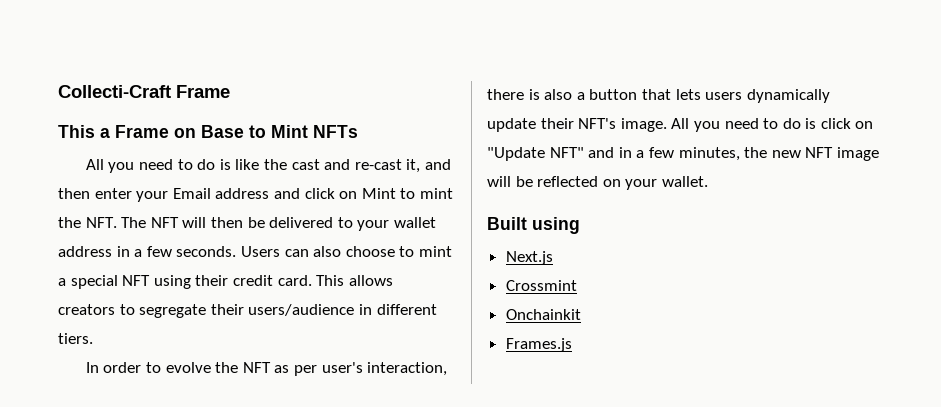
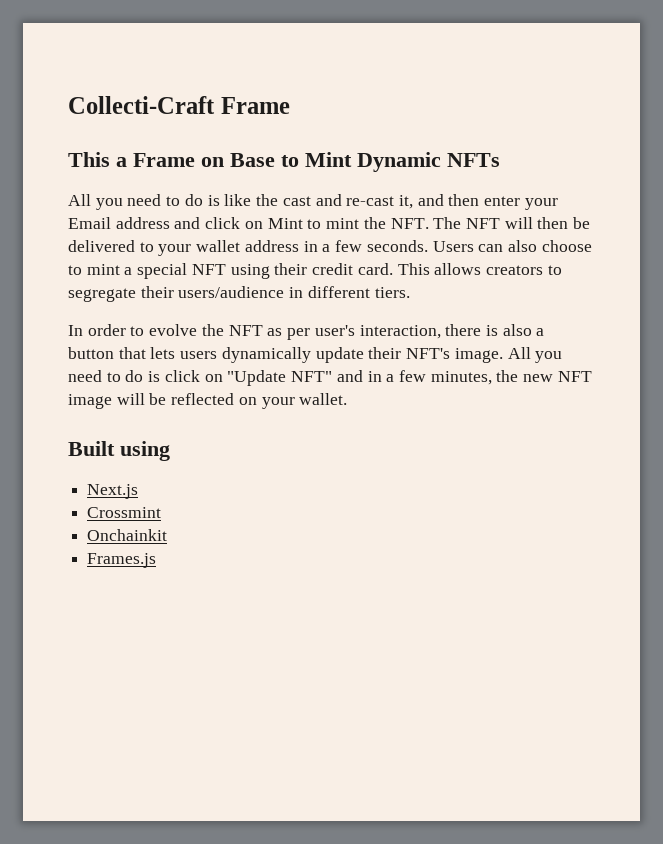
(308, 131) none -> [357,152,441,172] Dynamic

